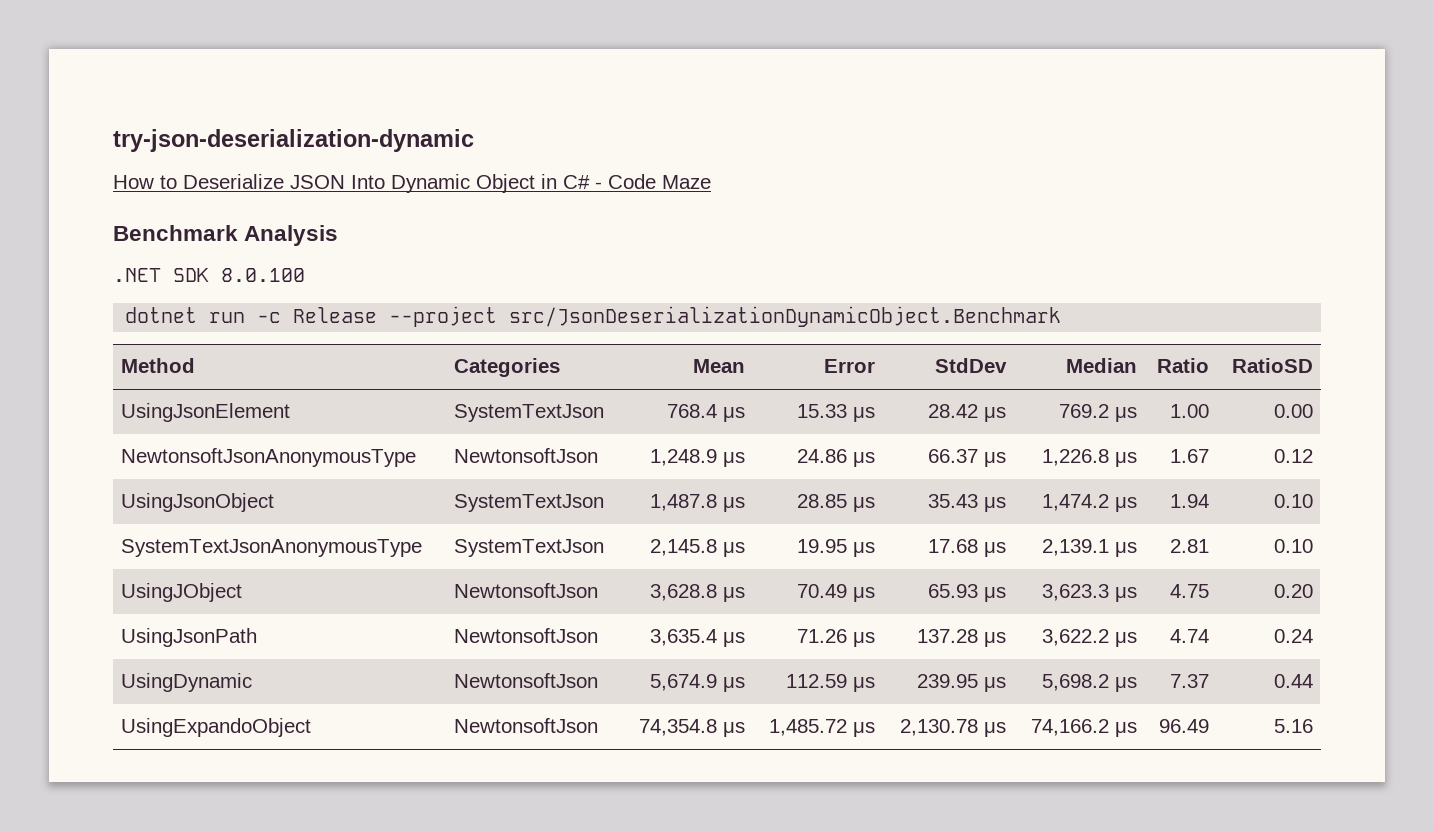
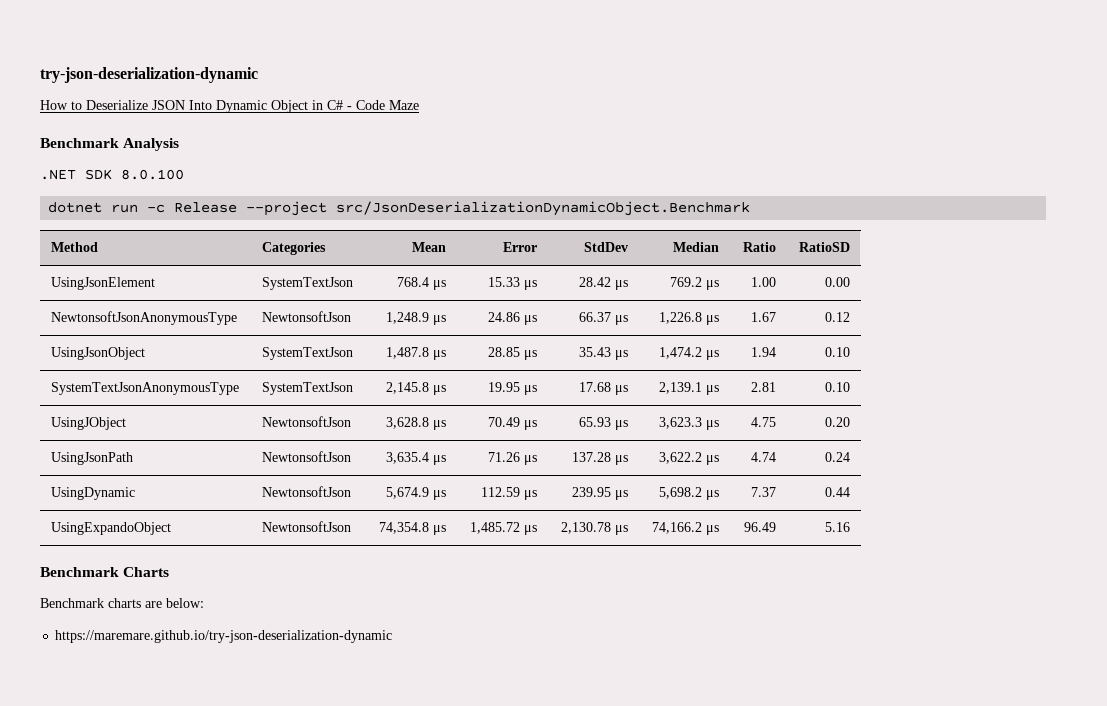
(1313, 726) none -> [40,567,170,577] [40,598,204,608] [55,630,393,643] // Benchmark Charts // Benchmark charts are below: // https://maremare.github.io/try-json-deserialization-dynamic

